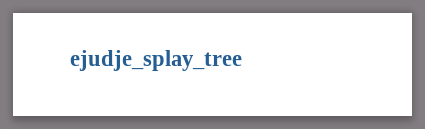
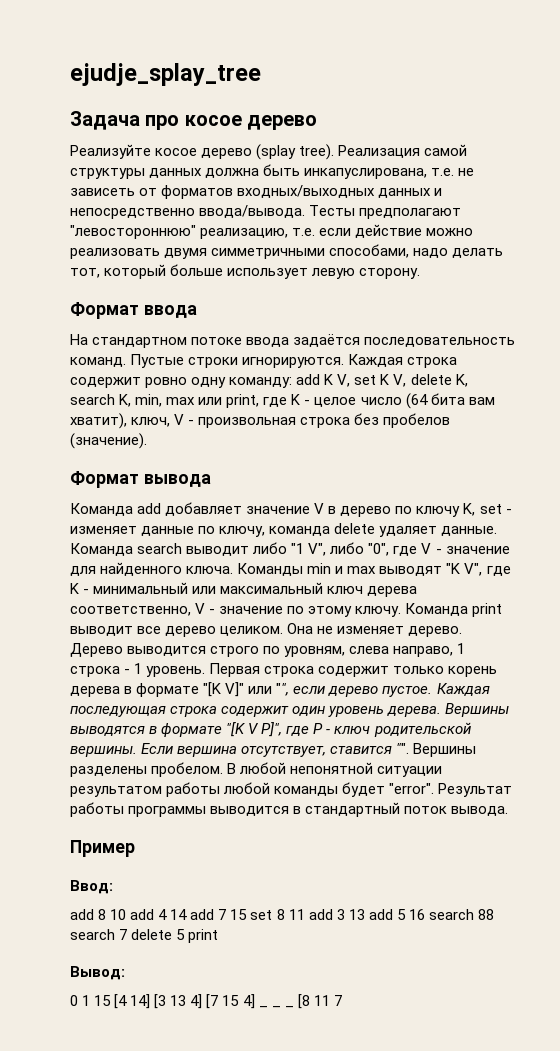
(242, 60) none -> [70,111,318,130] [70,144,468,160] [70,164,475,179] [70,185,443,199] [70,205,462,219] [70,224,474,239] [70,244,504,259] [70,264,421,279] [70,302,197,319] [70,334,516,348] [70,354,458,368] [70,374,468,388] [70,393,495,409] [70,413,451,429] [70,433,147,449] [70,471,211,488] [70,502,512,517] [70,523,498,537] [70,542,510,556] [70,562,511,576] [70,582,418,597] [70,603,503,617] [70,623,463,637] [70,643,466,657] [70,663,498,677] [70,682,490,697] [70,703,510,717] [70,722,471,737] [70,743,477,757] [70,762,443,777] [70,782,513,797] [70,802,509,817] [70,840,135,857] [70,880,113,894] [70,909,494,920] [70,929,219,943] [70,966,125,980] [70,994,342,1009] // Задача про косое дерево // Реализуйте косое дерево (splay tree). Реализация самой структуры данных должна быть инкапуслирована, т.е. не зависеть от форматов входных/выходных данных и непосредственно ввода/вывода. Тесты предполагают "левостороннюю" реализацию, т.е. если действие можно реализовать двумя симметричными способами, надо делать тот, который больше использует левую сторону. // Формат ввода // На стандартном потоке ввода задаётся последовательность команд. Пустые строки игнорируются. Каждая строка содержит ровно одну команду: add K V, set K V, delete K, search K, min, max или print, где K - целое число (64 бита вам хватит), ключ, V - произвольная строка без пробелов (значение). // Формат вывода // Команда add добавляет значение V в дерево по ключу K, set - изменяет данные по ключу, команда delete удаляет данные. Команда search выводит либо "1 V", либо "0", где V - значение для найденного ключа. Команды min и max выводят "K V", где K - минимальный или максимальный ключ дерева соответственно, V - значение по этому ключу. Команда print выводит все дерево целиком. Она не изменяет дерево. Дерево выводится строго по уровням, слева направо, 1 строка - 1 уровень. Первая строка содержит только корень дерева в формате "[K V]" или "", если дерево пустое. Каждая последующая строка содержит один уровень дерева. Вершины выводятся в формате "[K V P]", где P - ключ родительской вершины. Если вершина отсутствует, ставится "". Вершины разделены пробелом. В любой непонятной ситуации результатом работы любой команды будет "error". Результат работы программы выводится в стандартный поток вывода. // Пример // Ввод: // add 8 10 add 4 14 add 7 15 set 8 11 add 3 13 add 5 16 search 88 search 7 delete 5 print // Вывод: // 0 1 15 [4 14] [3 13 4] [7 15 4] _ _ _ [8 11 7

